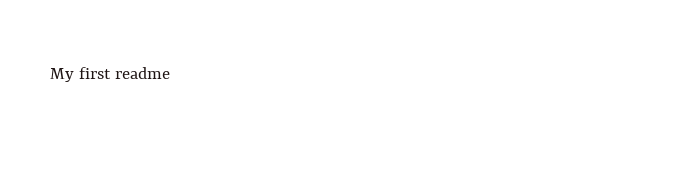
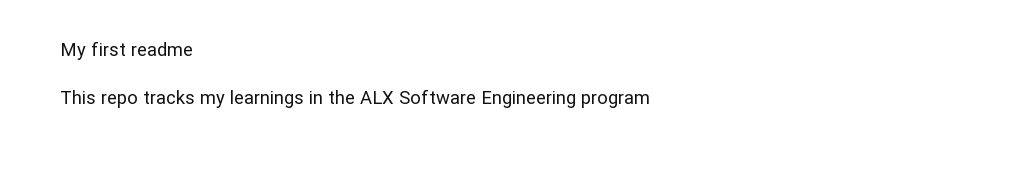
(170, 73) none -> [60,89,650,108] // This repo tracks my learnings in the ALX Software Engineering program

